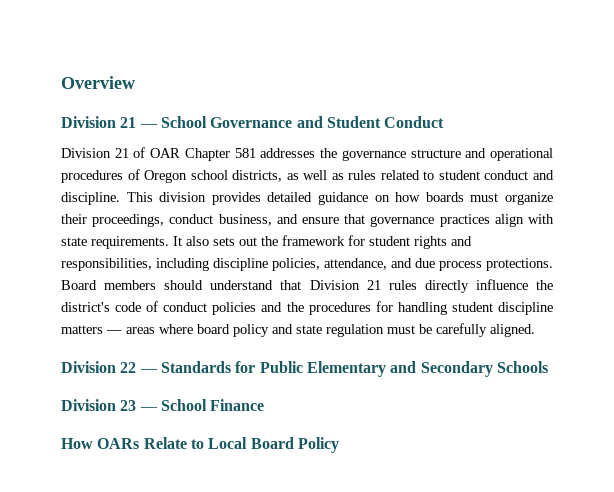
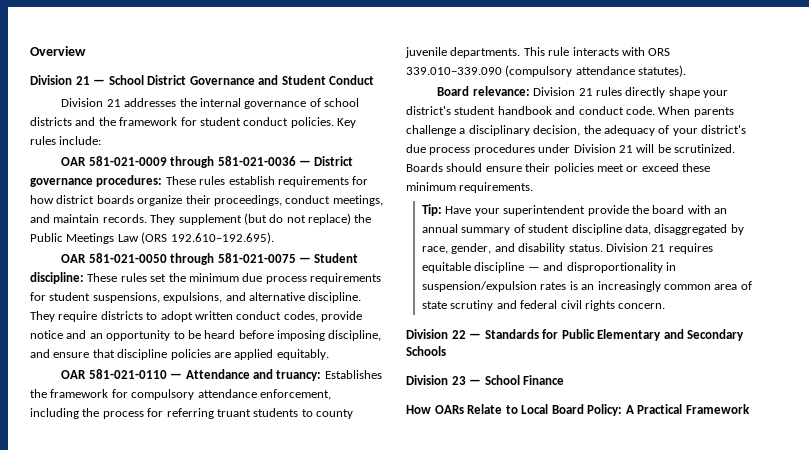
(207, 122) none -> [147,75,187,85] District
[133,147,554,161] [61,169,555,183] [61,192,554,205] [61,214,554,227] [61,235,472,249] [61,258,553,271] [61,279,554,293] [61,301,553,315] [61,323,535,337] of OAR Chapter 581 addresses the governance structure and operational procedures of Oregon school districts, as well as rules related to student conduct and discipline. This division provides detailed guidance on how boards must organize their proceedings, conduct business, and ensure that governance practices align with state requirements. It also sets out the framework for student rights and responsibilities, including discipline policies, attendance, and due process protections. Board members should understand that Division 21 rules directly influence the district's code of conduct policies and the procedures for handling student discipline matters — areas where board policy and state regulation must be carefully aligned. -> [124,98,360,109] [30,117,356,128] [30,136,102,145] [61,156,354,168] [30,175,369,187] [30,195,383,206] [30,213,372,225] [30,232,274,244] [61,253,359,265] [30,272,381,284] [30,292,362,303] [30,311,362,322] [30,330,382,341] [30,349,329,360] [61,369,382,381] [30,389,331,400] [30,408,353,419] [405,47,671,58] [406,65,687,77] [437,86,729,98] [406,106,734,117] [406,125,746,136] [406,144,735,155] [406,163,710,174] [406,182,534,193] [422,204,728,216] [422,224,744,235] [422,243,713,254] [422,262,676,273] [422,281,752,292] [422,300,666,311] addresses the internal governance of school districts and the framework for student conduct policies. Key rules include: // OAR 581-021-0009 through 581-021-0036 — District governance procedures: These rules establish requirements for how district boards organize their proceedings, conduct meetings, and maintain records. They supplement (but do not replace) the Public Meetings Law (ORS 192.610–192.695). // OAR 581-021-0050 through 581-021-0075 — Student discipline: These rules set the minimum due process requirements for student suspensions, expulsions, and alternative discipline. They require districts to adopt written conduct codes, provide notice and an opportunity to be heard before imposing discipline, and ensure that discipline policies are applied equitably. // OAR 581-021-0110 — Attendance and truancy: Establishes the framework for compulsory attendance enforcement, including the process for referring truant students to county juvenile departments. This rule interacts with ORS 339.010–339.090 (compulsory attendance statutes). // Board relevance: Division 21 rules directly shape your district's student handbook and conduct code. When parents challenge a disciplinary decision, the adequacy of your district's due process procedures under Division 21 will be scrutinized. Boards should ensure their policies meet or exceed these minimum requirements. // Tip: Have your superintendent provide the board with an annual summary of student discipline data, disaggregated by race, gender, and disability status. Division 21 requires equitable discipline — and disproportionality in suspension/expulsion rates is an increasingly common area of state scrutiny and federal civil rights concern.
[297,437,339,453] Policy -> [587,404,750,416] Policy: A Practical Framework

